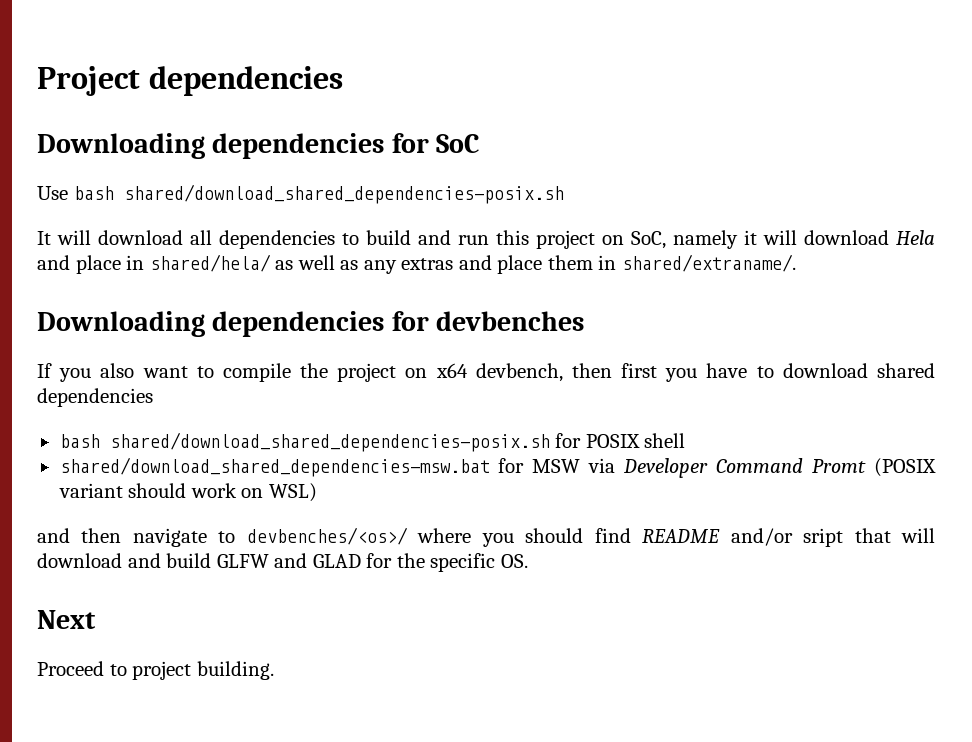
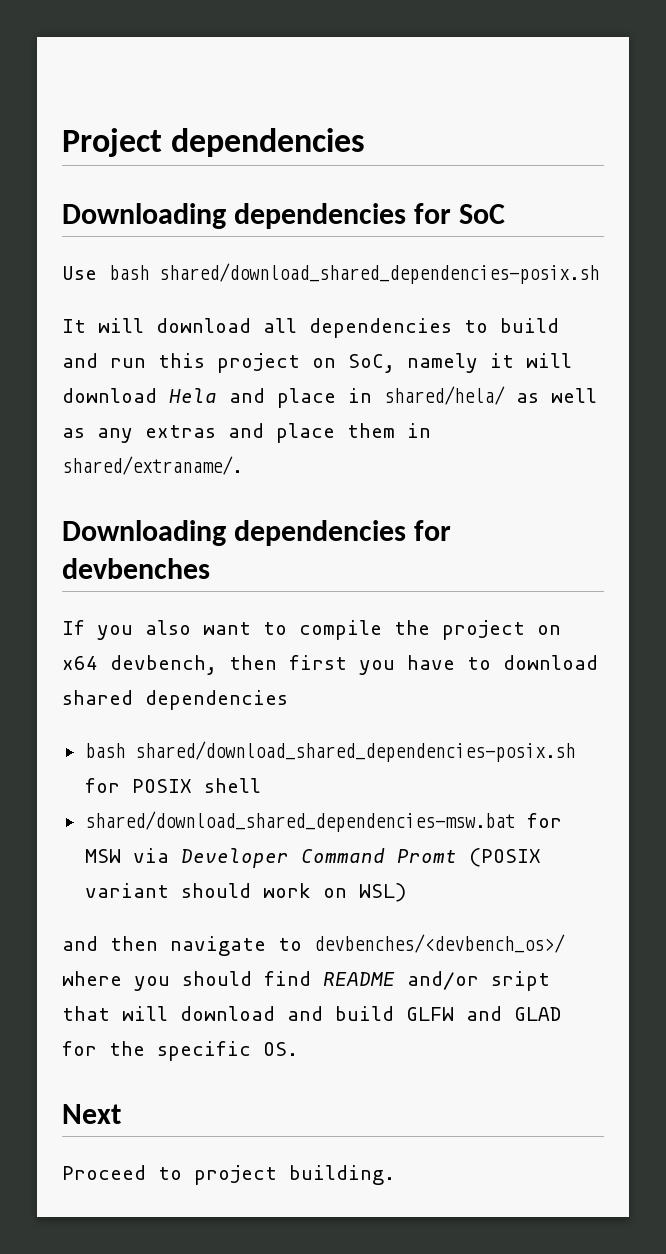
[246,527,408,545] devbenches/<os>/ -> [314,934,565,953] devbenches/<devbench_os>/

